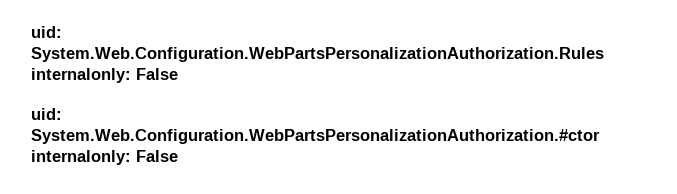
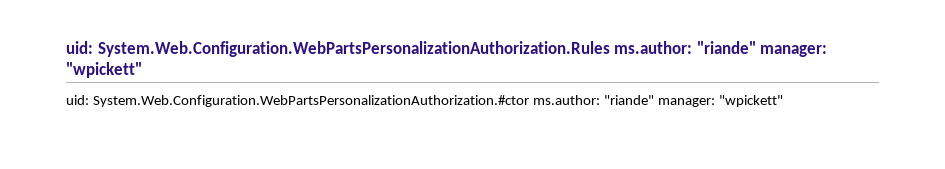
[31,68,178,83] [31,108,62,120] [31,129,600,144] [31,150,178,165] internalonly: False // uid: System.Web.Configuration.WebPartsPersonalizationAuthorization.#ctor internalonly: False -> [614,41,828,57] [66,62,142,78] [66,95,783,107] ms.author: "riande" manager: "wpickett" // uid: System.Web.Configuration.WebPartsPersonalizationAuthorization.#ctor ms.author: "riande" manager: "wpickett"

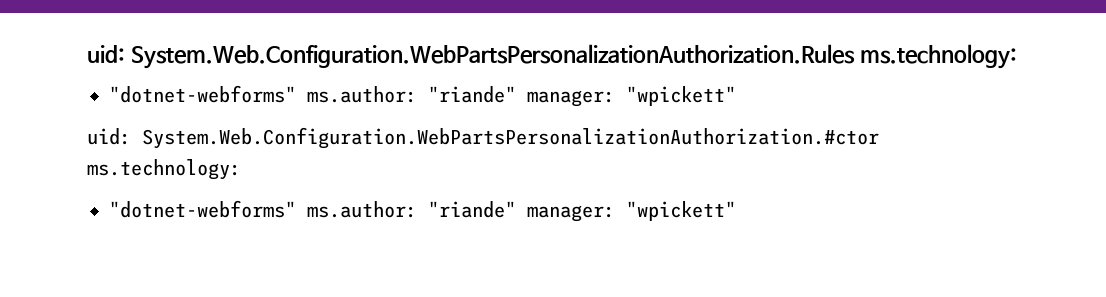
(610, 49) none -> [859,44,1017,69] [109,85,296,103] ms.technology: // "dotnet-webforms"
(529, 101) none -> [87,159,241,180] [109,200,296,218] ms.technology: // "dotnet-webforms"

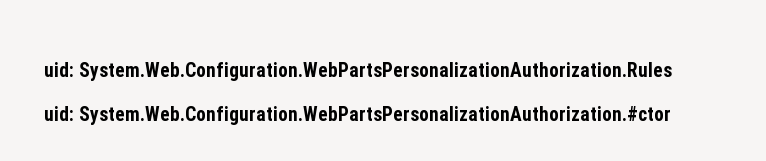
[859,44,1017,69] [109,85,736,107] [87,127,879,149] [87,159,241,180] [109,200,736,222] ms.technology: // "dotnet-webforms" ms.author: "riande" manager: "wpickett" // uid: System.Web.Configuration.WebPartsPersonalizationAuthorization.#ctor ms.technology: // "dotnet-webforms" ms.author: "riande" manager: "wpickett" -> [44,106,672,125] // uid: System.Web.Configuration.WebPartsPersonalizationAuthorization.#ctor

